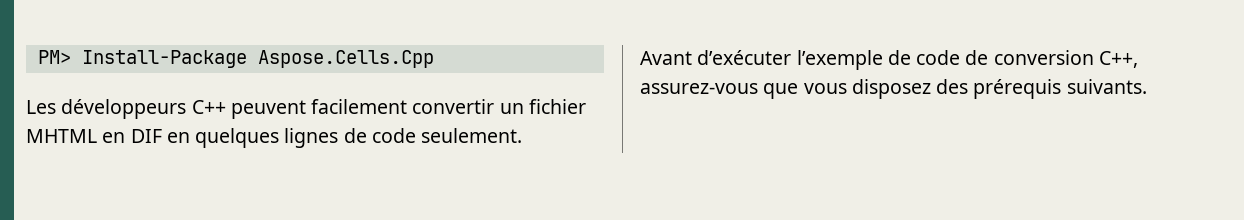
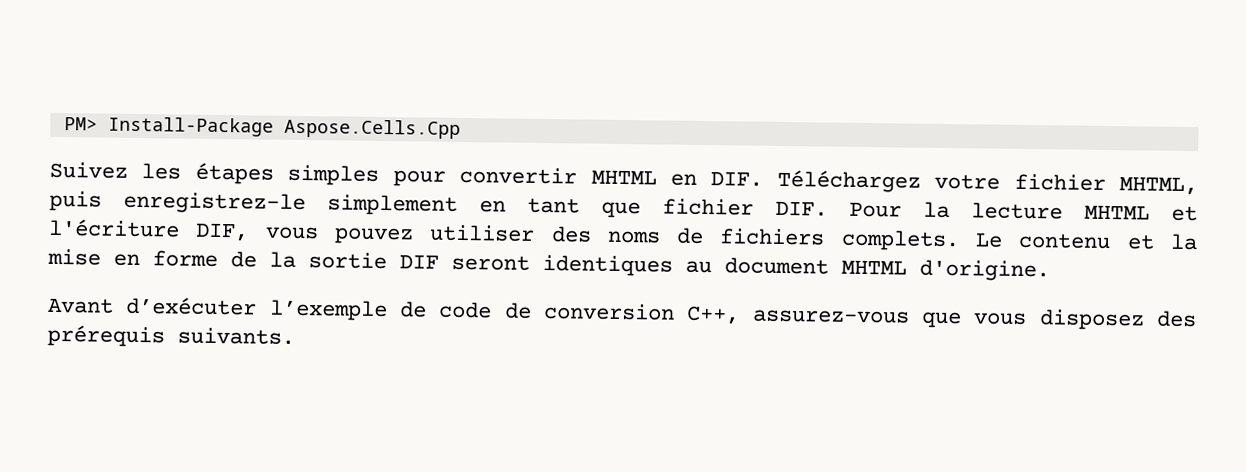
[26,99,586,119] [26,128,523,148] Les développeurs C++ peuvent facilement convertir un fichier MHTML en DIF en quelques lignes de code seulement. -> [49,161,1198,196] [49,190,1198,222] [48,218,1198,252] [47,248,1050,282] Suivez les étapes simples pour convertir MHTML en DIF. Téléchargez votre fichier MHTML, puis enregistrez-le simplement en tant que fichier DIF. Pour la lecture MHTML et l'écriture DIF, vous pouvez utiliser des noms de fichiers complets. Le contenu et la mise en forme de la sortie DIF seront identiques au document MHTML d'origine.

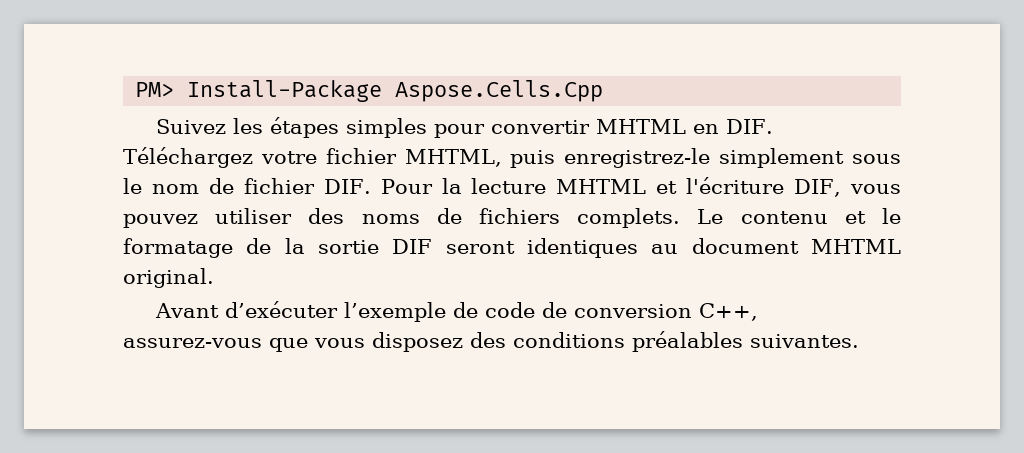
[479,197,641,219] en tant que -> [852,154,901,164] [123,178,234,194] sous le nom de
[1170,233,1198,251] [47,248,218,267] la mise en forme -> [882,208,902,224] [123,238,233,258] le formatage
[919,259,1050,282] d'origine. -> [123,268,214,288] original.
[47,324,295,348] prérequis suivants. -> [513,331,859,352] conditions préalables suivantes.

